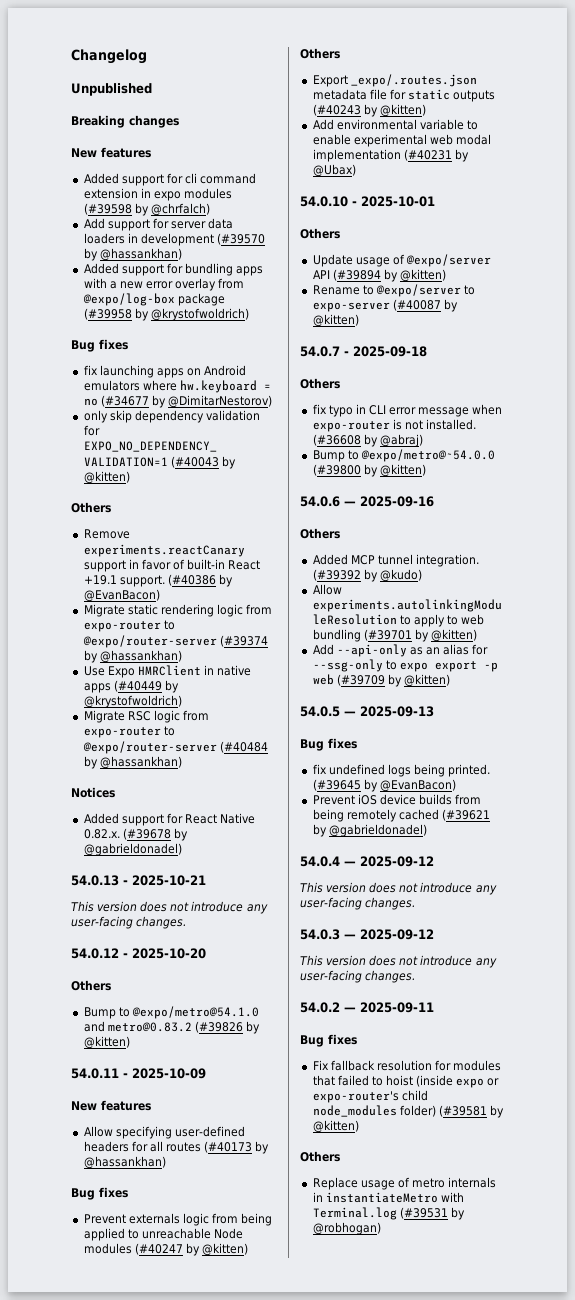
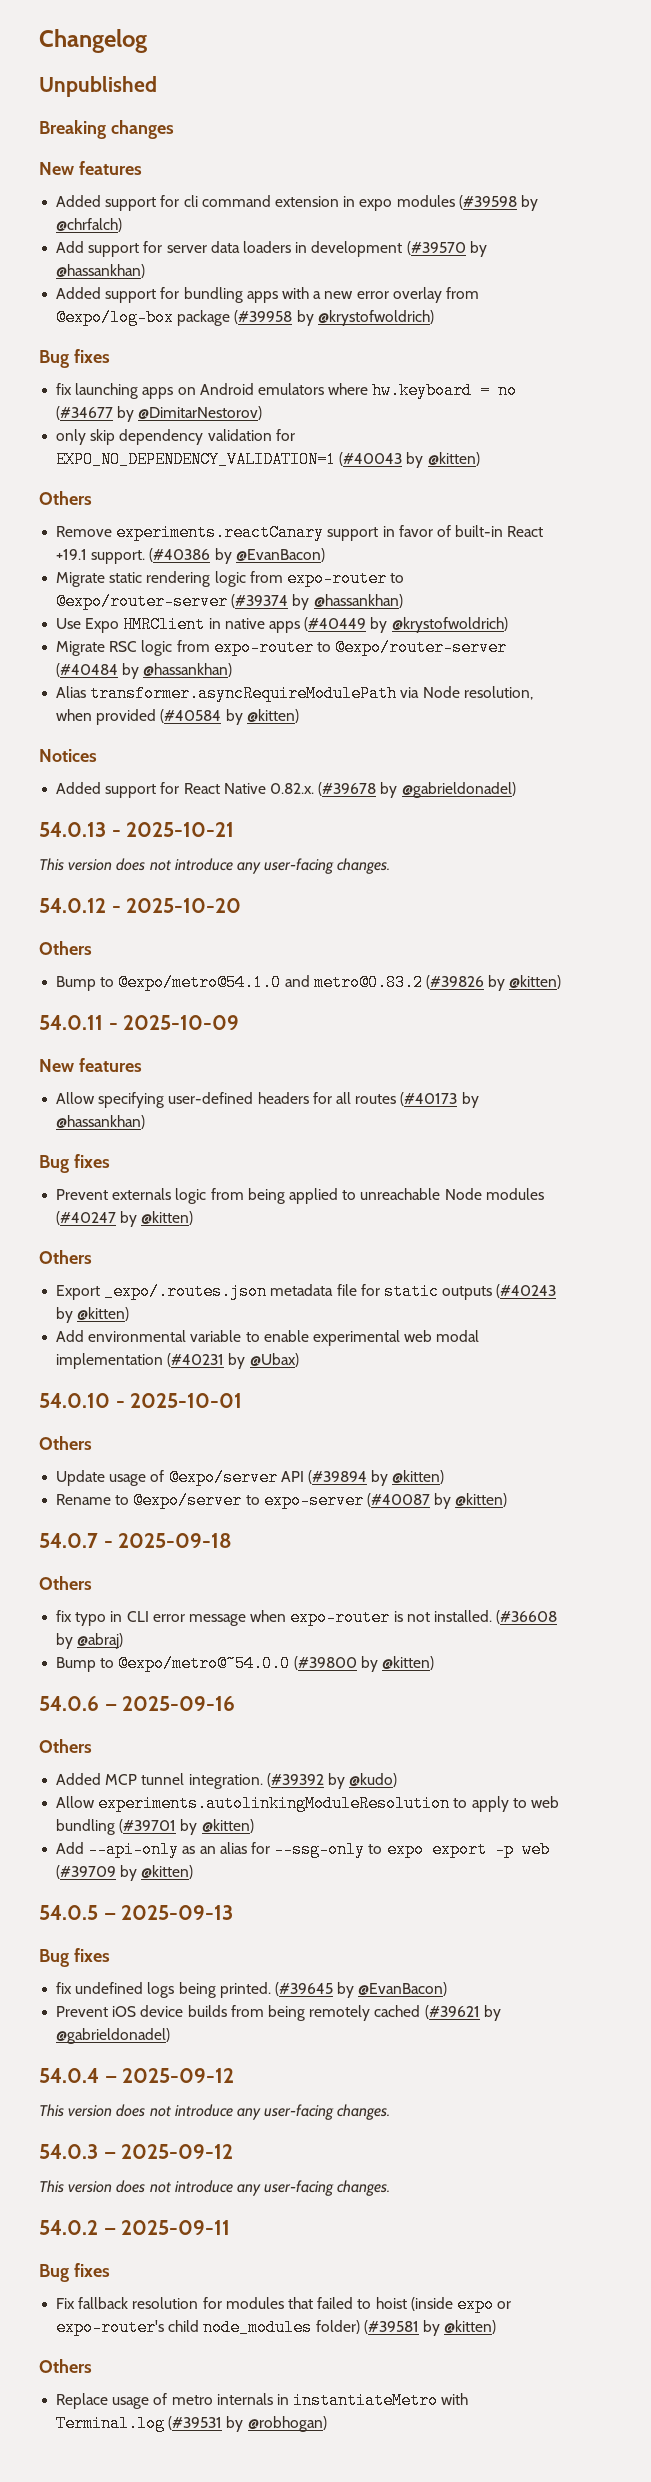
(182, 762) none -> [56,685,533,702] [56,709,299,725] // Alias transformer.asyncRequireModulePath via Node resolution, when provided (#40584 by @kitten)

